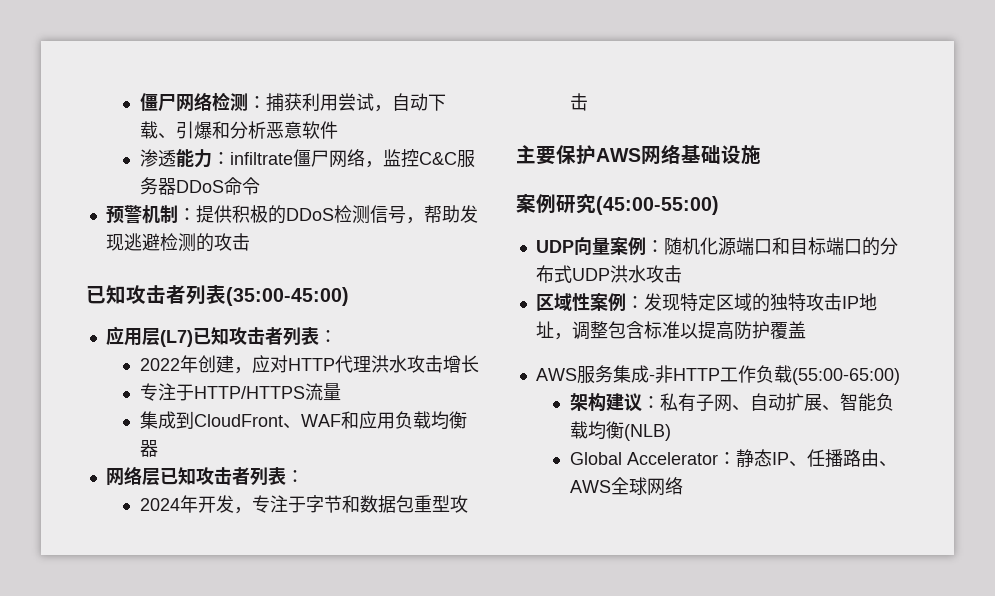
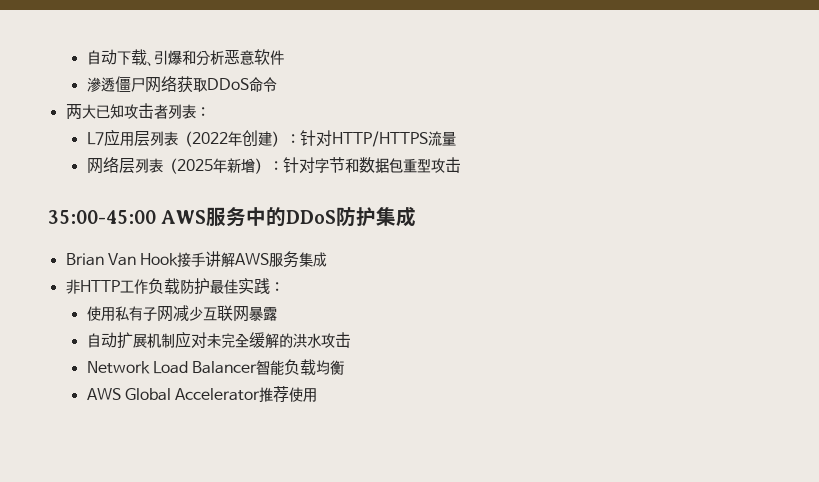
[139,92,392,112] 僵尸网络检测：捕获利用尝试， -> (86, 57) none
[175,149,475,168] [139,177,260,195] [105,205,478,224] [105,233,250,252] [86,284,349,306] [105,326,337,347] [139,355,479,374] [139,383,341,401] [139,411,467,430] [139,440,158,457] [105,466,304,486] [139,495,306,514] 能力：infiltrate僵尸网络，监控C&C服务器DDoS命令 // 预警机制：提供积极的DDoS检测信号，帮助发现逃避检测的攻击 // 已知攻击者列表(35:00-45:00) // 应用层(L7)已知攻击者列表： // 2022年创建，应对HTTP代理洪水攻击增长 // 专注于HTTP/HTTPS流量 // 集成到CloudFront、WAF和应用负载均衡器 // 网络层已知攻击者列表： // 2024年开发，专注于 -> [114,75,277,93] [65,103,210,119] [86,129,456,147] [86,156,315,174] 僵尸网络获取DDoS命令 // 两大已知攻击者列表： // L7应用层列表（2022年创建）：针对HTTP/HTTPS流量 // 网络层列表（2025年新增）：针对
[516,144,761,165] [516,194,719,215] [535,237,898,256] [535,265,682,283] [535,293,877,312] [535,321,806,340] 主要保护AWS网络基础设施 // 案例研究(45:00-55:00) // UDP向量案例：随机化源端口和目标端口的分布式UDP洪水攻击 // 区域性案例：发现特定区域的独特攻击IP地址，调整包含标准以提高防护覆盖 // -> [48,206,417,227] [65,251,236,267] 35:00-45:00 AWS服务中的DDoS防护集成 // Brian Van Hook接手讲解
[648,374,655,381] - -> (328, 259) //
[791,368,900,385] [569,393,840,412] (55:00-65:00) // 架构建议：私有子网、自动扩展、 -> [179,278,284,295] [86,305,277,322] [86,331,351,349] [86,361,258,374] 防护最佳实践： // 使用私有子网减少互联网暴露 // 自动扩展机制应对未完全缓解的洪水攻击 // Network Load Balancer
[623,424,671,441] (NLB) // -> [86,388,121,400] // AWS
[717,449,897,468] [569,477,683,496] ：静态IP、任播路由、AWS全球网络 -> [259,386,318,403] 推荐使用

